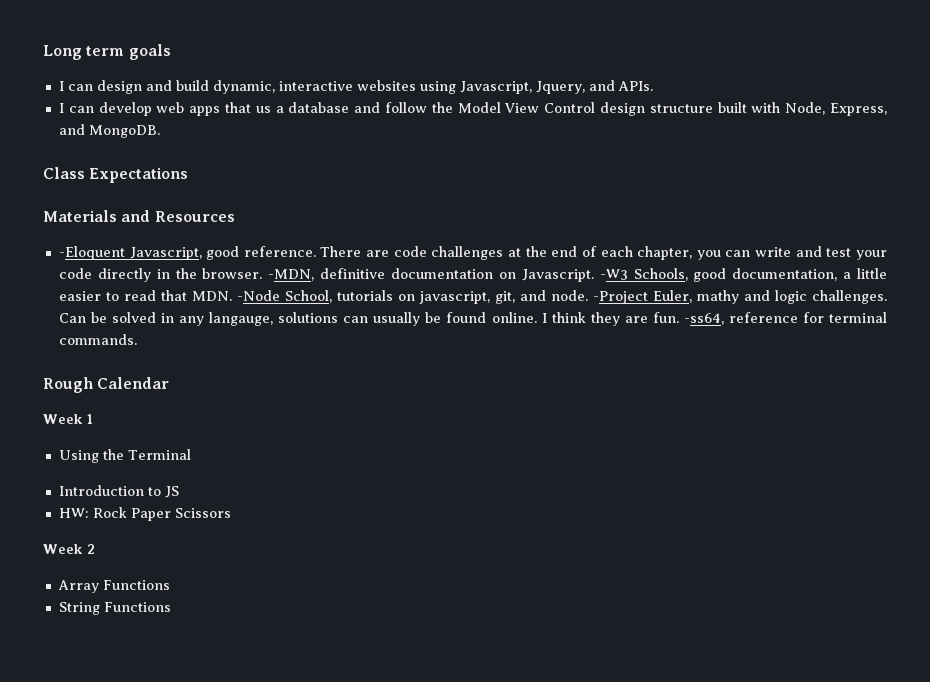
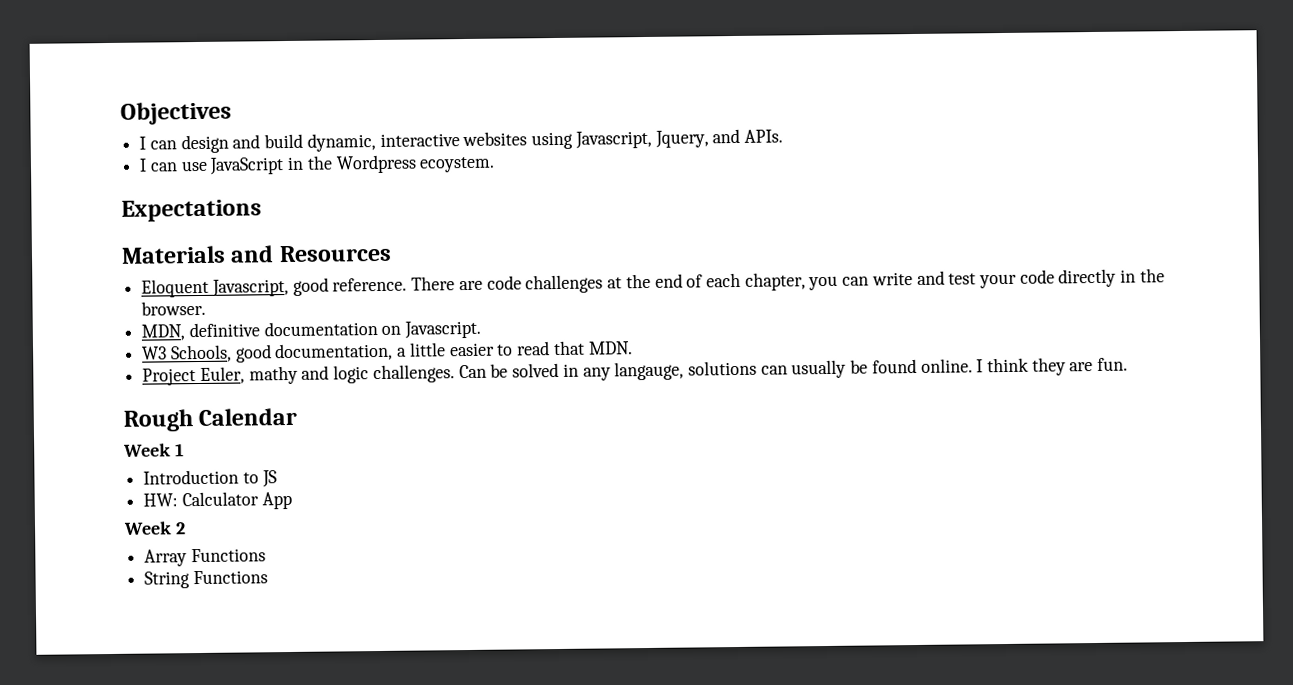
[43,44,171,60] Long term goals -> [120,101,232,125] Objectives
[98,102,888,116] [58,124,160,138] [43,167,85,179] develop web apps that us a database and follow the Model View Control design structure built with Node, Express, and MongoDB. // Class -> [180,154,496,175] use JavaScript in the Wordpress ecoystem. //
[58,246,125,260] -Eloquent -> [141,278,210,298] Eloquent
[268,269,315,281] -MDN, -> [141,324,186,341] // MDN,
[599,269,628,280] -W3 -> [142,346,168,360] // W3
[236,290,648,304] -Node School, tutorials on javascript, git, and node. -Project -> [142,368,197,386] // Project
[683,312,888,325] [58,334,137,345] -ss64, reference for terminal commands. -> (1129, 364) none
[58,449,191,463] // Using the Terminal -> (184, 450) none
[92,507,231,521] Rock Paper Scissors -> [181,491,292,510] Calculator App

